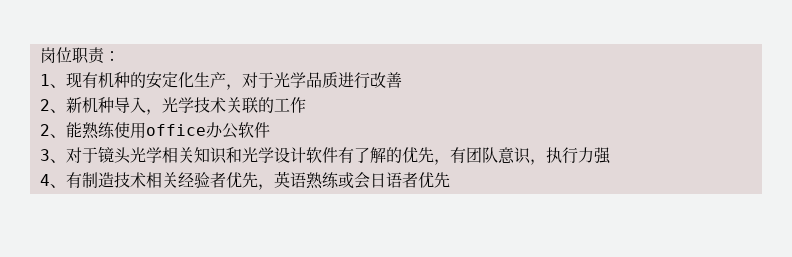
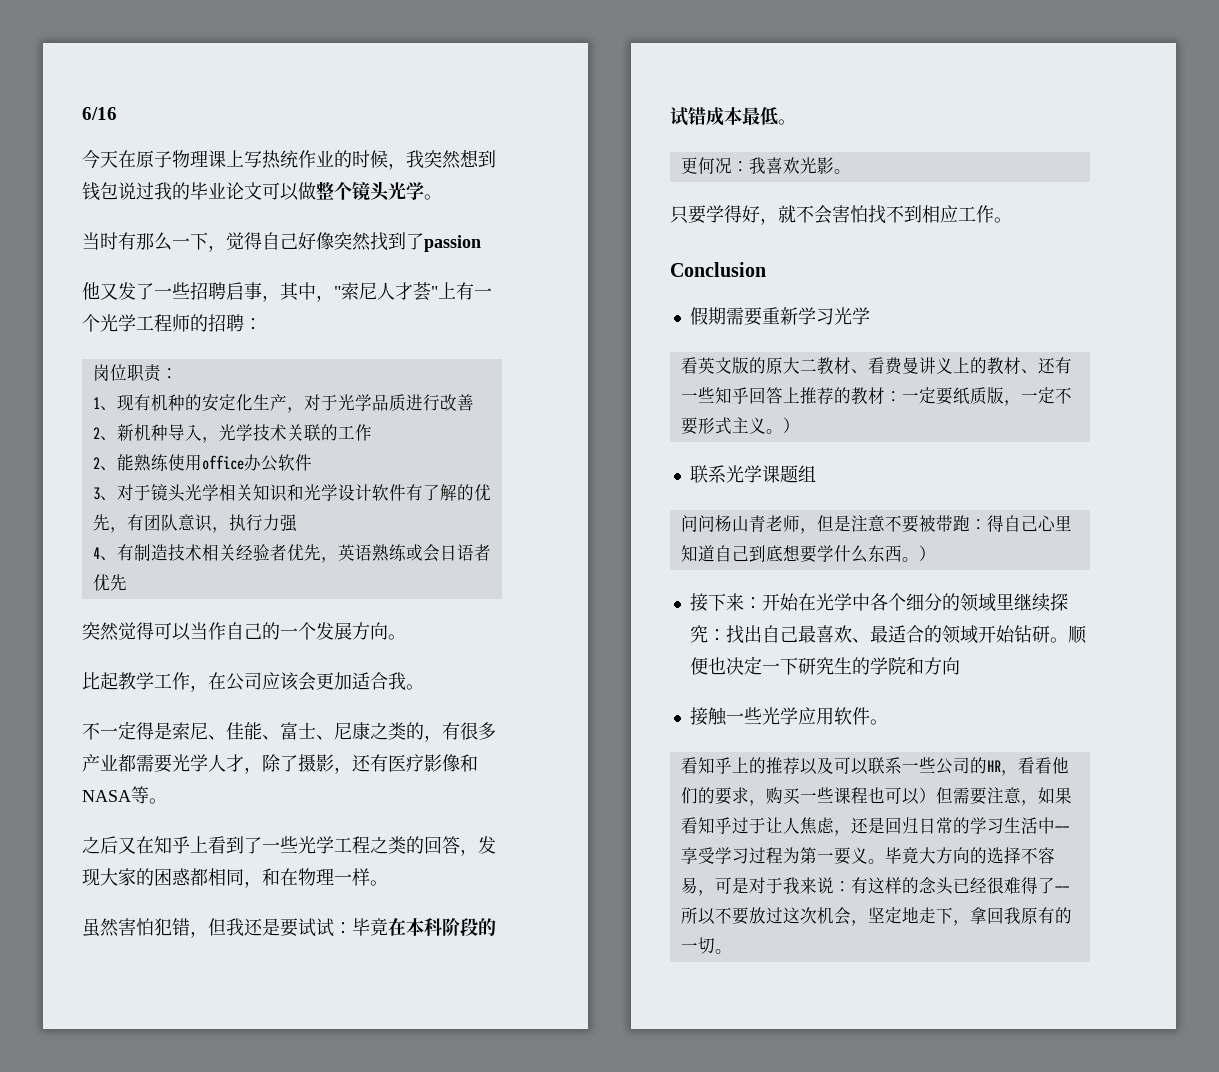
(40, 55) none -> [82,107,117,120] [82,149,496,170] [82,181,442,201] [82,232,481,252] [82,282,492,302] [82,314,262,332] 6/16 // 今天在原子物理课上写热统作业的时候，我突然想到钱包说过我的毕业论文可以做整个镜头光学。 // 当时有那么一下，觉得自己好像突然找到了passion // 他又发了一些招聘启事，其中，"索尼人才荟"上有一个光学工程师的招聘： //
(451, 180) none -> [82,622,406,641] [82,672,424,692] [82,721,496,742] [82,754,478,774] [82,786,167,804] [82,836,496,856] [82,868,388,888] [82,918,496,938] [670,107,796,126] [680,157,851,174] [670,205,1012,225] [670,262,766,277] [689,307,870,326] [680,357,1072,375] [680,387,1072,406] [680,417,800,435] [689,465,816,483] [680,515,1072,534] [680,545,936,563] [689,593,1068,612] [689,625,1087,644] [689,656,960,675] [689,707,888,726] [680,757,1069,776] [680,787,1072,806] [680,817,1069,836] [680,847,1055,865] [680,877,1069,896] [680,907,1072,926] [680,937,732,954] // 突然觉得可以当作自己的一个发展方向。 // 比起教学工作，在公司应该会更加适合我。 // 不一定得是索尼、佳能、富士、尼康之类的，有很多产业都需要光学人才，除了摄影，还有医疗影像和NASA等。 // 之后又在知乎上看到了一些光学工程之类的回答，发现大家的困惑都相同，和在物理一样。 // 虽然害怕犯错，但我还是要试试：毕竟在本科阶段的试错成本最低。 // 更何况：我喜欢光影。 // 只要学得好，就不会害怕找不到相应工作。 // Conclusion // 假期需要重新学习光学 // 看英文版的原大二教材、看费曼讲义上的教材、还有一些知乎回答上推荐的教材：一定要纸质版，一定不要形式主义。） // 联系光学课题组 // 问问杨山青老师，但是注意不要被带跑：得自己心里知道自己到底想要学什么东西。） // 接下来：开始在光学中各个细分的领域里继续探究：找出自己最喜欢、最适合的领域开始钻研。顺便也决定一下研究生的学院和方向 // 接触一些光学应用软件。 // 看知乎上的推荐以及可以联系一些公司的HR，看看他们的要求，购买一些课程也可以）但需要注意，如果看知乎过于让人焦虑，还是回归日常的学习生活中——享受学习过程为第一要义。毕竟大方向的选择不容易，可是对于我来说：有这样的念头已经很难得了——所以不要放过这次机会，坚定地走下，拿回我原有的一切。

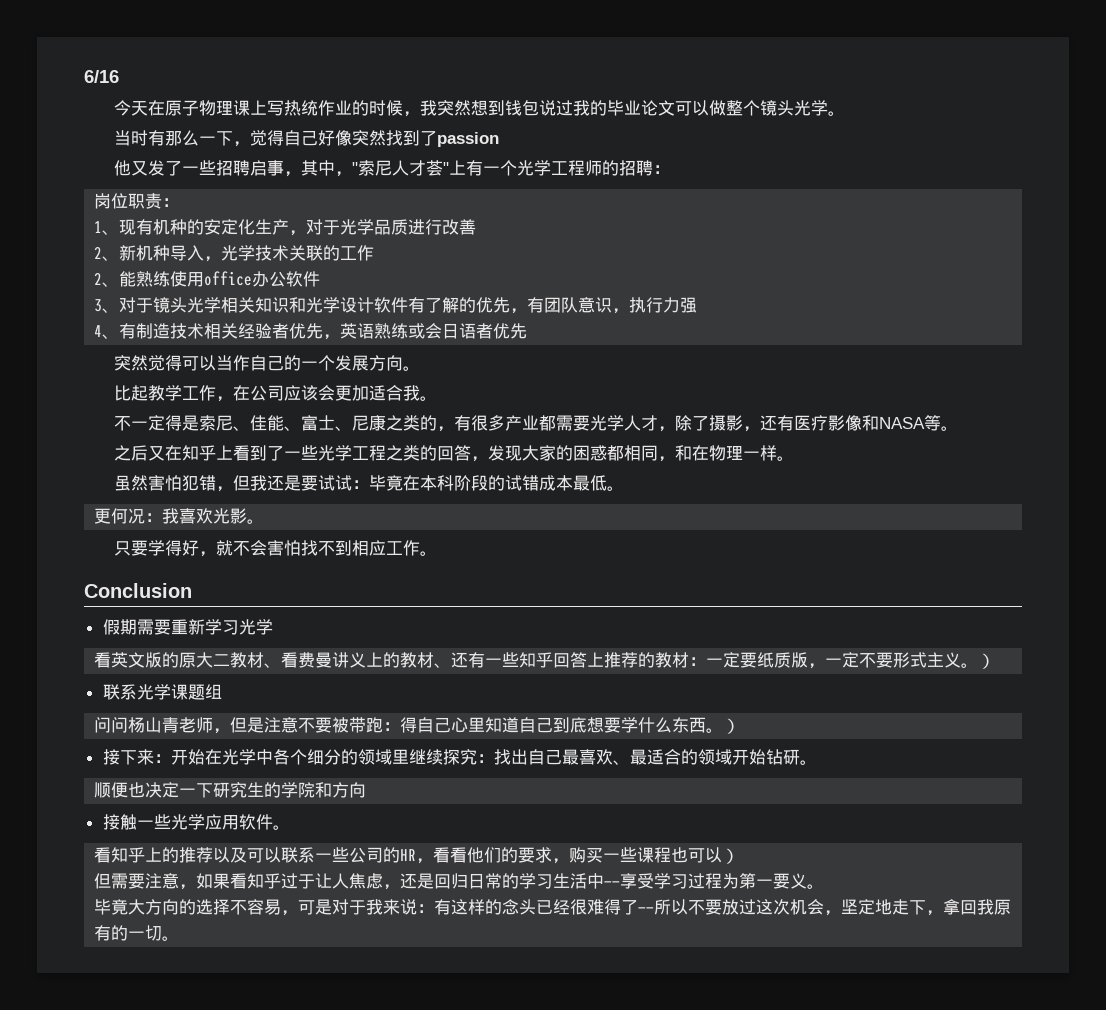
(1068, 640) none -> (817, 762) //
(936, 795) none -> (740, 856) //
(885, 861) none -> (825, 886) //

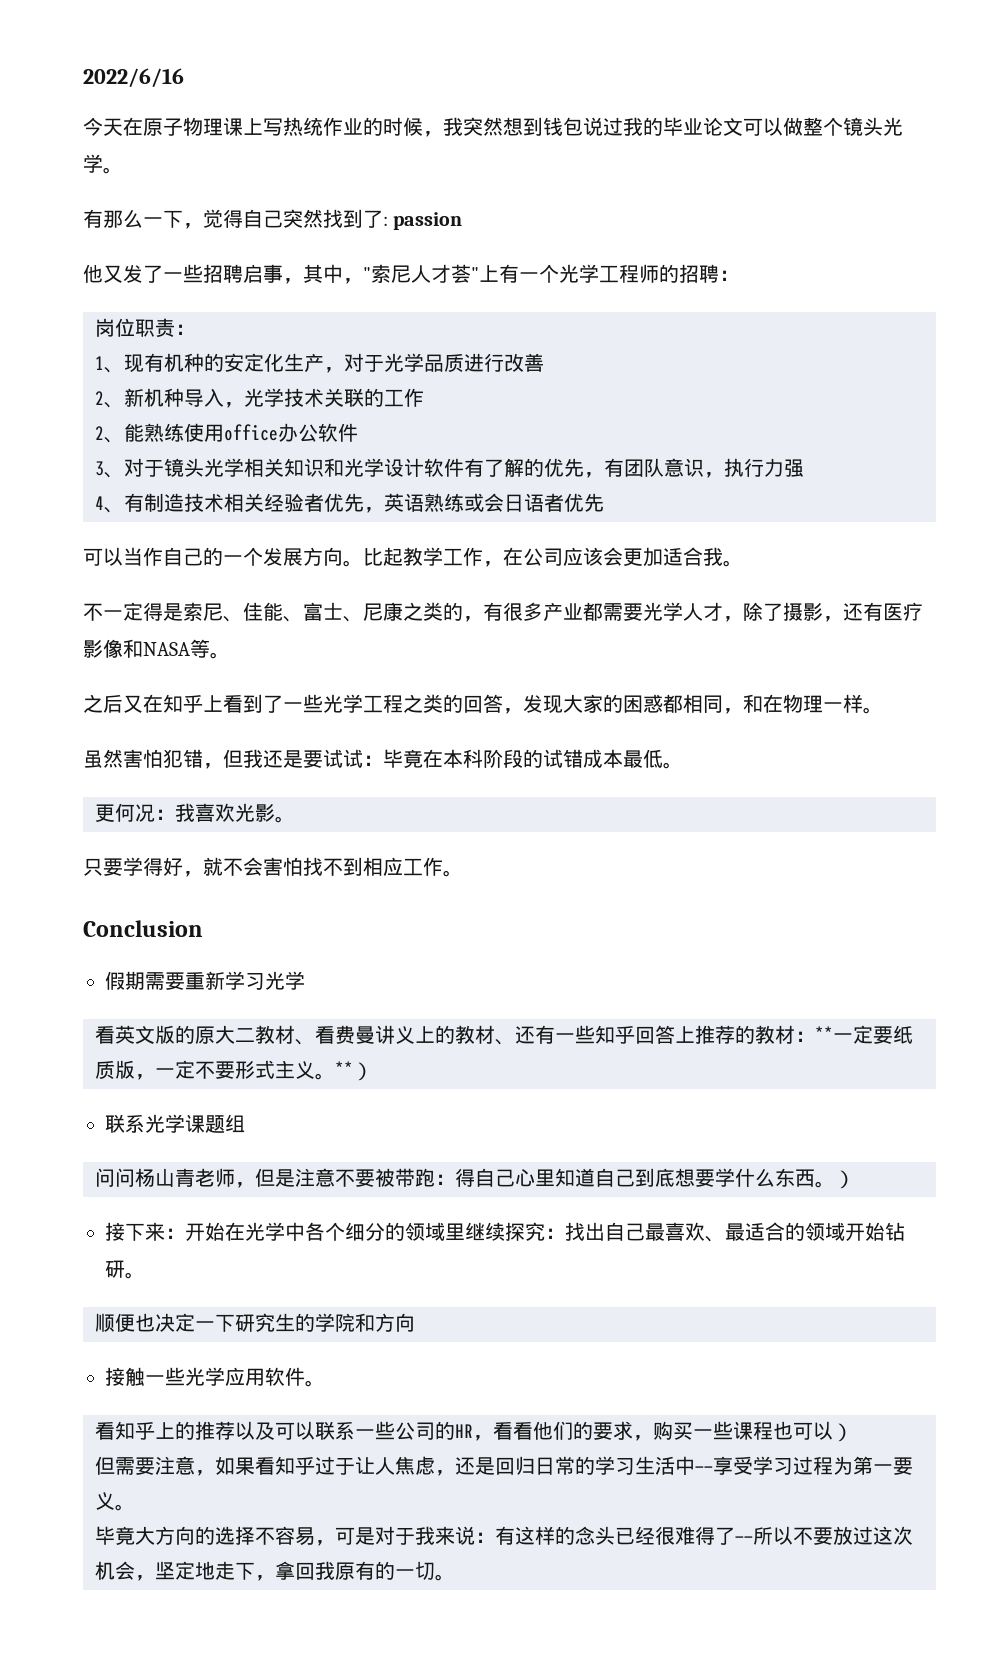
[84,70,119,83] 6/16 -> [83,68,184,88] 2022/6/16
[114,130,149,146] 当时 -> (123, 170) none
[318,130,353,146] 好像 -> (283, 219) none
(438, 138) none -> [383,216,388,226] :
[114,355,183,371] 突然觉得 -> (604, 502) none
(421, 368) // -> (363, 563) none
(707, 661) none -> [815,1026,833,1042] **
(979, 665) none -> [335,1061,353,1077] **

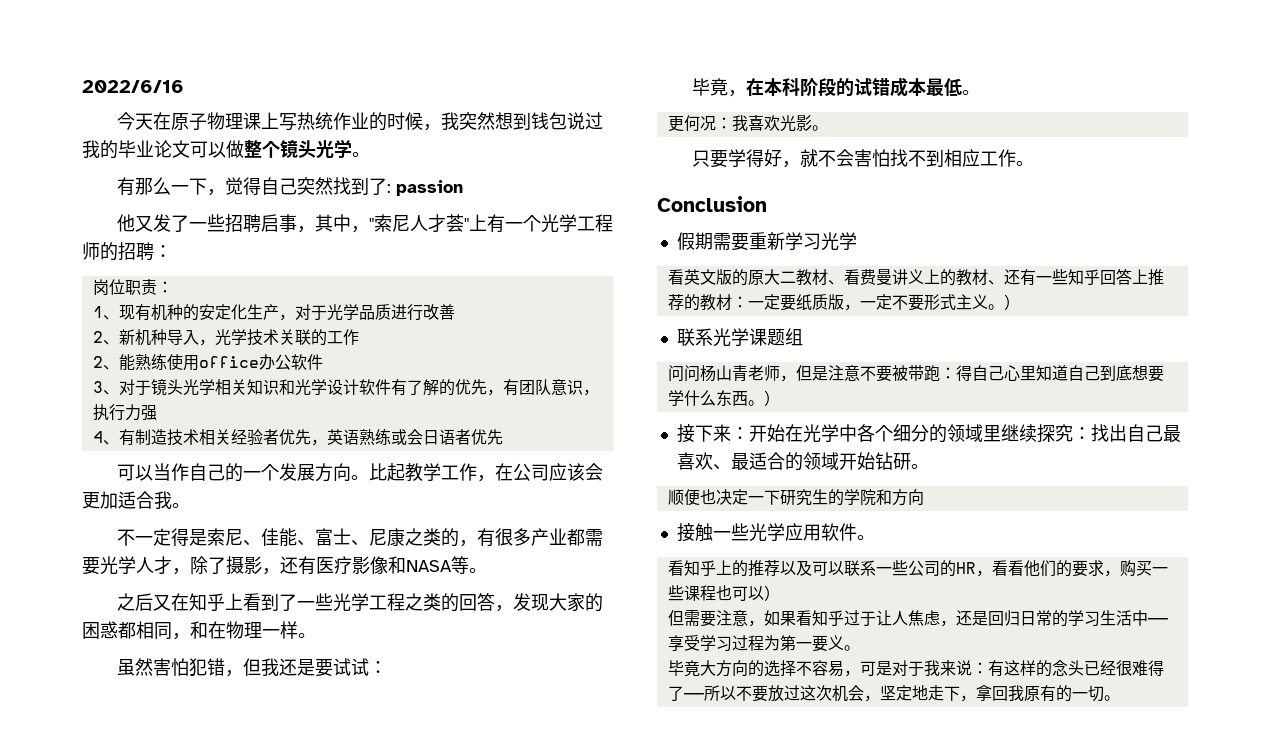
[383,749,423,768] 毕竟 -> [691,78,746,97] // 毕竟，
[815,1026,833,1042] ** -> (748, 302) none
[335,1061,353,1077] ** -> (1004, 307) none

